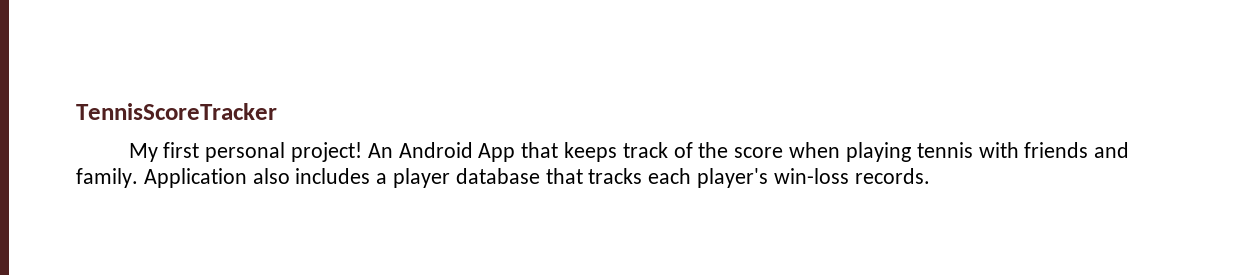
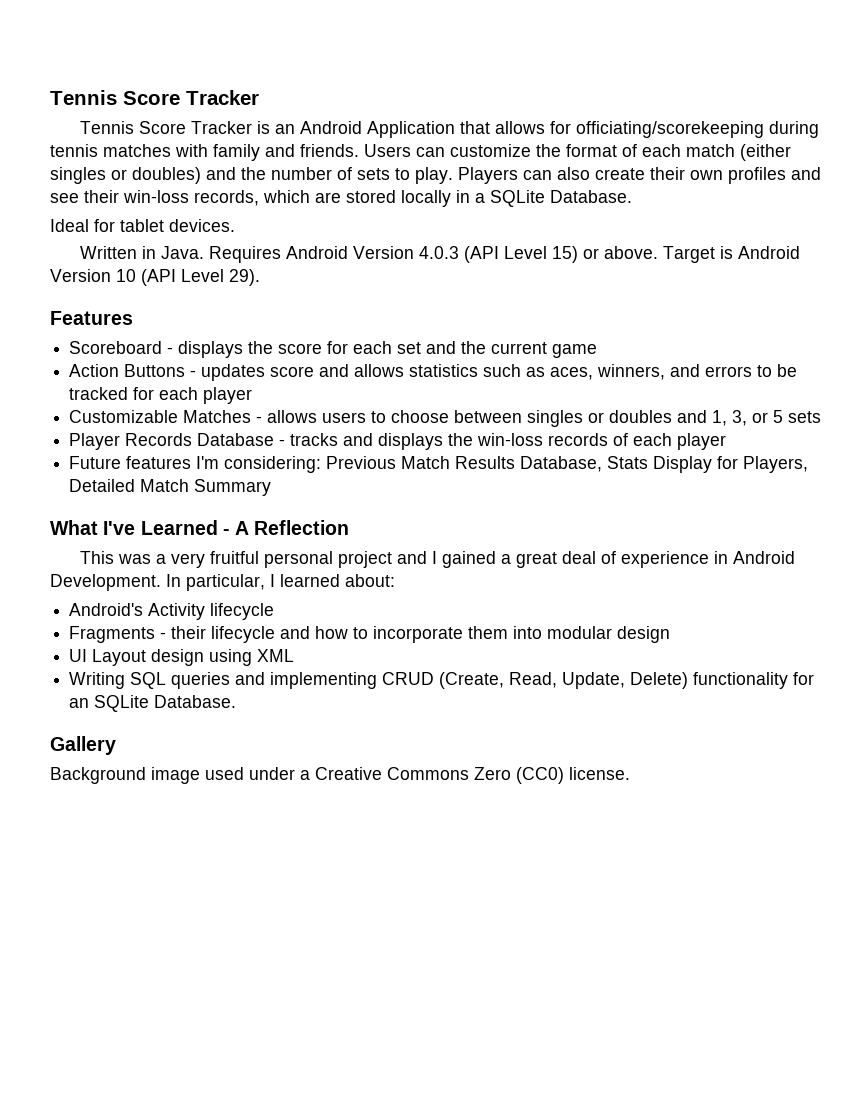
[76,103,277,120] [128,142,1130,162] [76,168,930,188] TennisScoreTracker // My first personal project! An Android App that keeps track of the score when playing tennis with friends and family. Application also includes a player database that tracks each player's win-loss records. -> [50,90,259,105] [80,121,820,138] [50,144,791,161] [50,167,821,184] [50,190,632,207] [50,219,235,232] [80,246,801,263] [50,269,260,286] [50,311,133,325] [69,341,598,358] [69,364,798,381] [69,387,253,404] [69,410,822,427] [69,433,727,450] [69,456,809,473] [69,479,272,496] [50,520,350,535] [80,551,796,568] [50,574,395,591] [69,603,275,620] [69,626,671,643] [69,649,295,666] [69,672,815,689] [69,695,237,712] [50,736,116,755] [50,767,630,784] Tennis Score Tracker // Tennis Score Tracker is an Android Application that allows for officiating/scorekeeping during tennis matches with family and friends. Users can customize the format of each match (either singles or doubles) and the number of sets to play. Players can also create their own profiles and see their win-loss records, which are stored locally in a SQLite Database. // Ideal for tablet devices. // Written in Java. Requires Android Version 4.0.3 (API Level 15) or above. Target is Android Version 10 (API Level 29). // Features // Scoreboard - displays the score for each set and the current game // Action Buttons - updates score and allows statistics such as aces, winners, and errors to be tracked for each player // Customizable Matches - allows users to choose between singles or doubles and 1, 3, or 5 sets // Player Records Database - tracks and displays the win-loss records of each player // Future features I'm considering: Previous Match Results Database, Stats Display for Players, Detailed Match Summary // What I've Learned - A Reflection // This was a very fruitful personal project and I gained a great deal of experience in Android Development. In particular, I learned about: // Android's Activity lifecycle // Fragments - their lifecycle and how to incorporate them into modular design // UI Layout design using XML // Writing SQL queries and implementing CRUD (Create, Read, Update, Delete) functionality for an SQLite Database. // Gallery // Background image used under a Creative Commons Zero (CC0) license.

